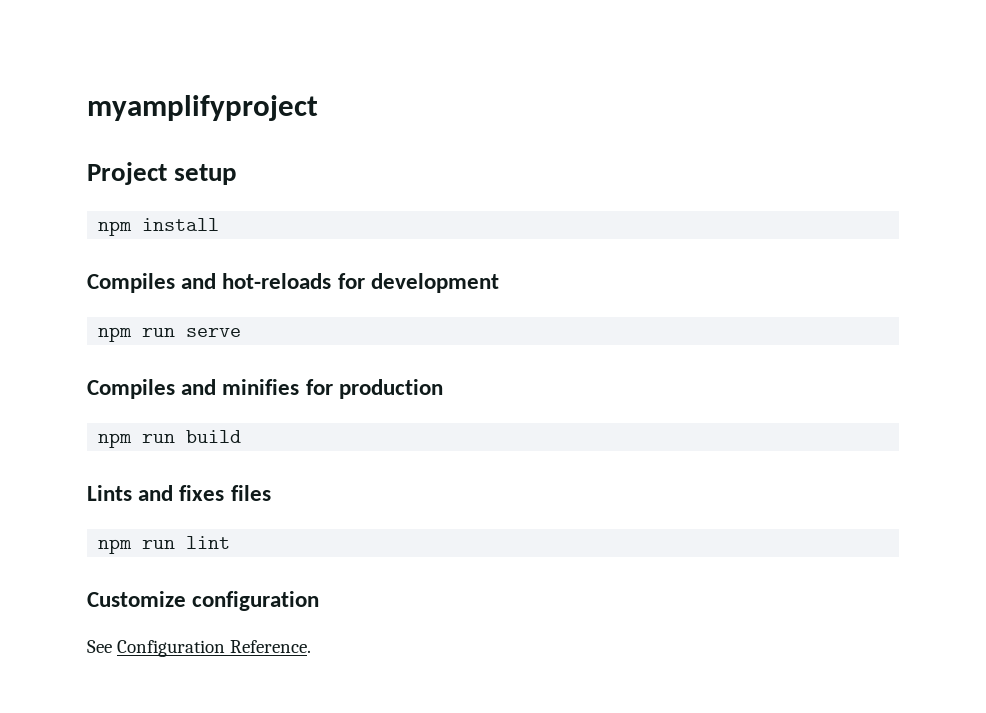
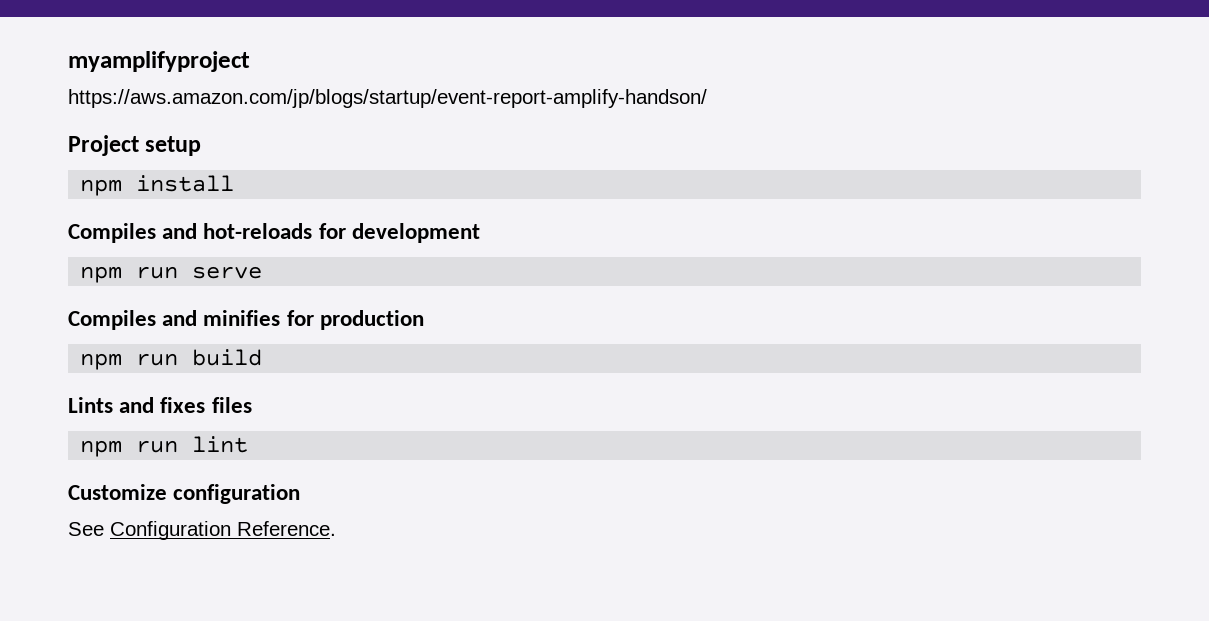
(318, 108) none -> [68,89,707,108] // https://aws.amazon.com/jp/blogs/startup/event-report-amplify-handson/

